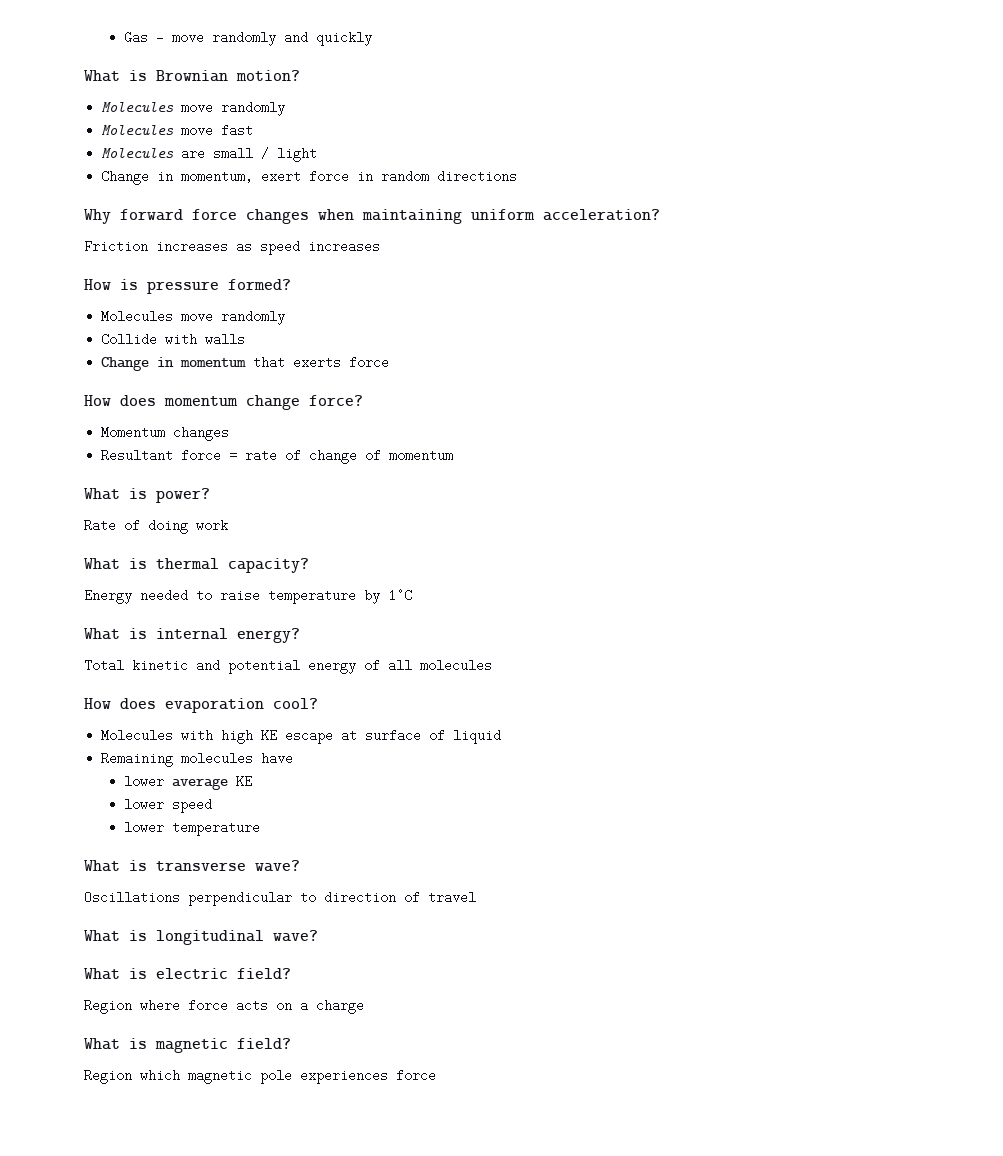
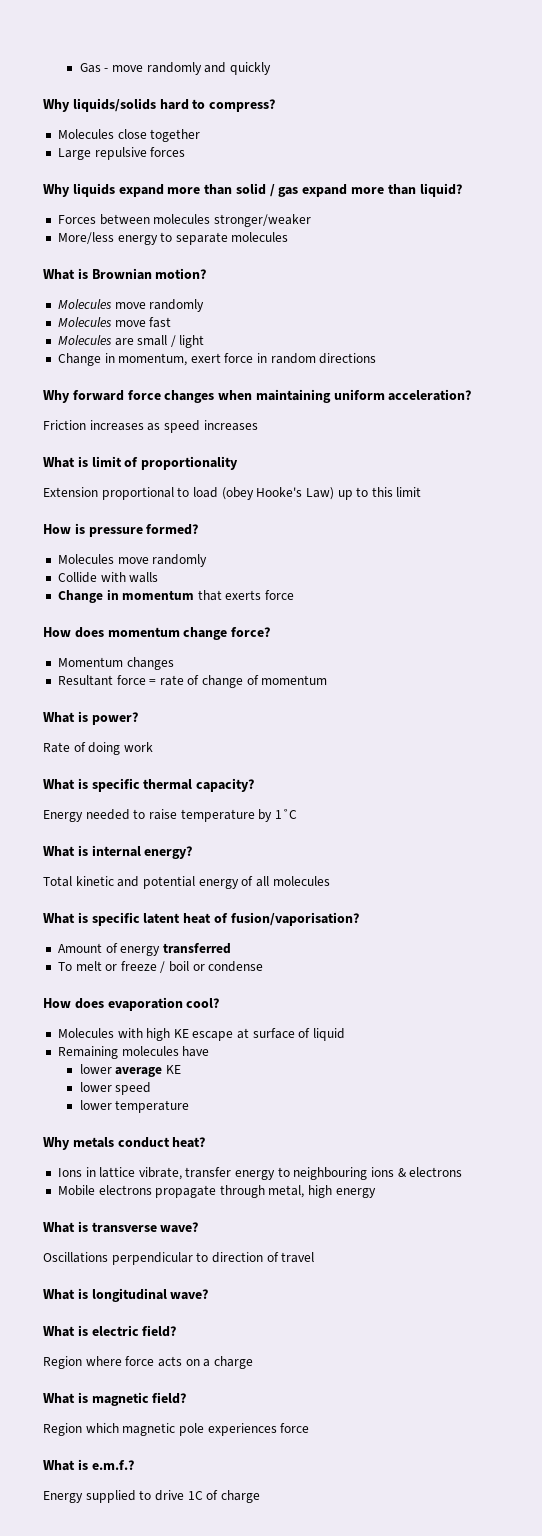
(373, 38) none -> [43,98,276,112] [57,129,201,142] [57,147,186,160] [43,183,462,197] [57,214,311,227] [57,232,289,245] // Why liquids/solids hard to compress? // Molecules close together // Large repulsive forces // Why liquids expand more than solid / gas expand more than liquid? // Forces between molecules stronger/weaker // More/less energy to separate molecules
(380, 246) none -> [43,456,239,470] [43,487,422,500] // What is limit of proportionality // Extension proportional to load (obey Hooke's Law) up to this limit
(147, 563) none -> [91,778,140,792] specific
(492, 665) none -> [43,912,359,926] [57,943,231,956] [57,961,264,973] // What is specific latent heat of fusion/vaporisation? // Amount of energy transferred // To melt or freeze / boil or condense
(261, 828) none -> [43,1137,206,1150] [57,1167,463,1180] [57,1185,376,1198] // Why metals conduct heat? // Ions in lattice vibrate, transfer energy to neighbouring ions & electrons // Mobile electrons propagate through metal, high energy
(436, 1075) none -> [43,1459,134,1471] [43,1490,260,1503] // What is e.m.f.? // Energy supplied to drive 1C of charge

